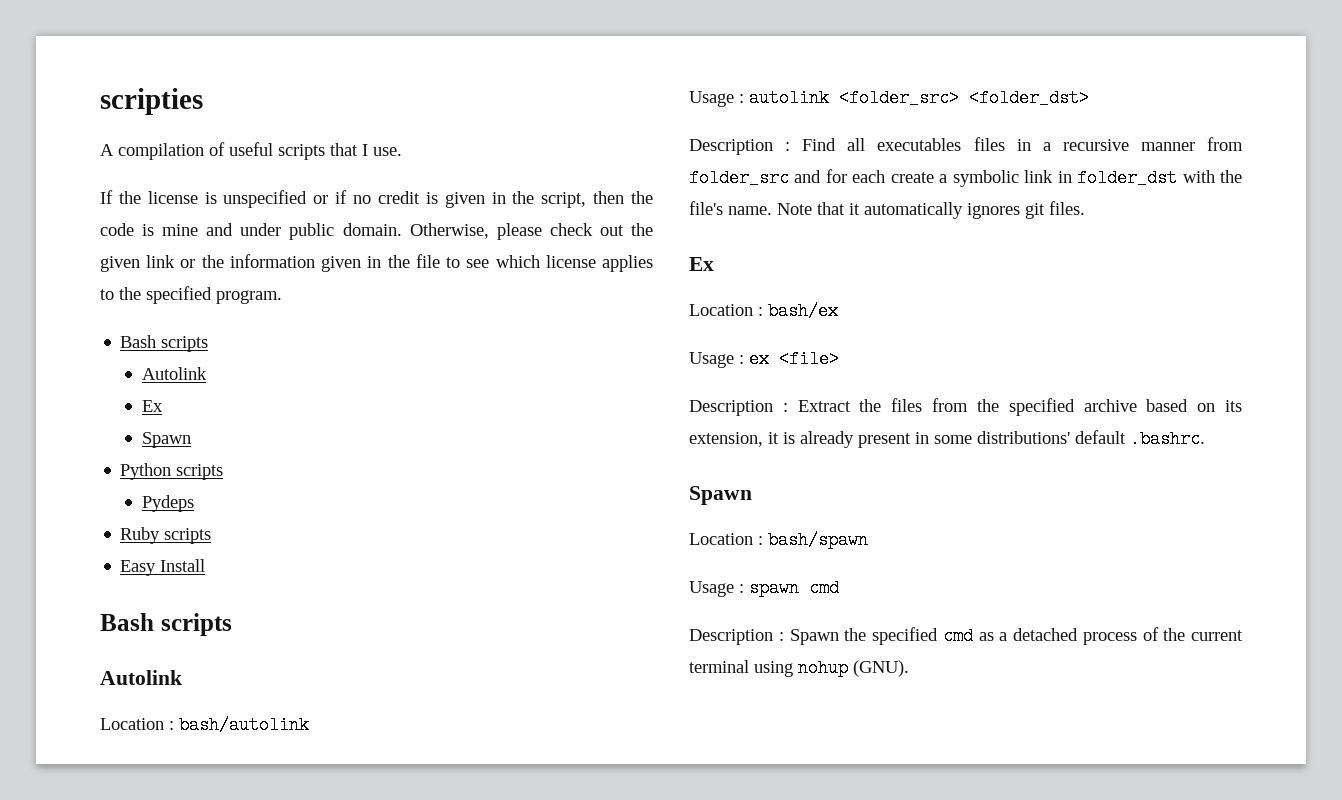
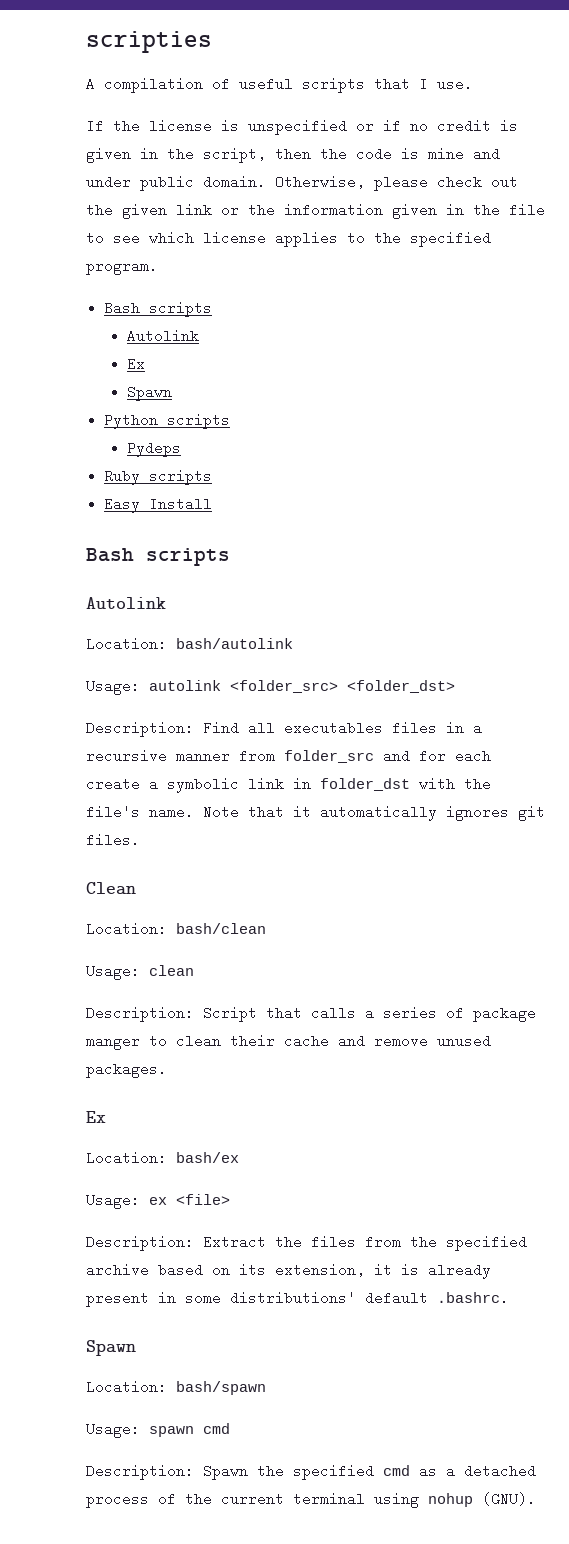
[100,718,174,730] Location : -> [86,637,167,651] Location:
[689,91,744,107] Usage : -> [86,679,140,695] Usage:
[689,139,791,155] Description : -> [86,721,194,737] Description:
[689,257,714,271] [689,304,763,316] // Ex // Location : -> [86,882,136,895] [86,922,266,936] [86,964,194,980] [86,1006,536,1022] [86,1034,491,1050] [86,1062,167,1078] [86,1111,106,1123] [86,1151,167,1165] // Clean // Location: bash/clean // Usage: clean // Description: Script that calls a series of package manger to clean their cache and remove unused packages. // Ex // Location:
[689,352,744,368] Usage : -> [86,1193,140,1209] Usage:
[689,400,788,416] Description : -> [86,1235,194,1251] Description:
[689,533,763,545] Location : -> [86,1380,167,1394] Location:
[689,581,744,597] Usage : -> [86,1422,140,1438] Usage:
[689,629,784,645] Description : -> [86,1464,194,1480] Description:

